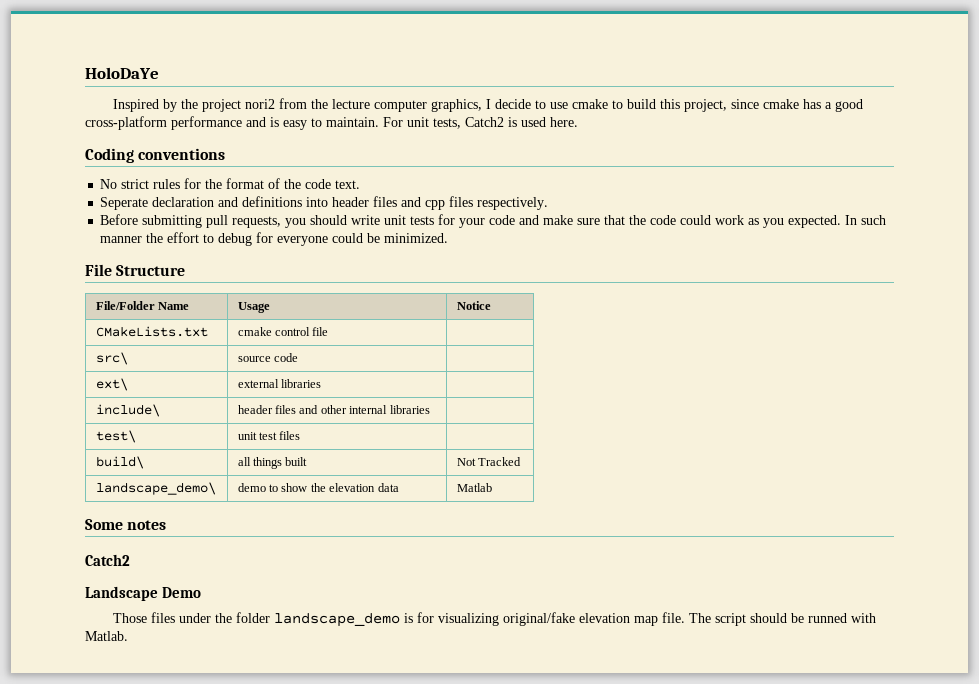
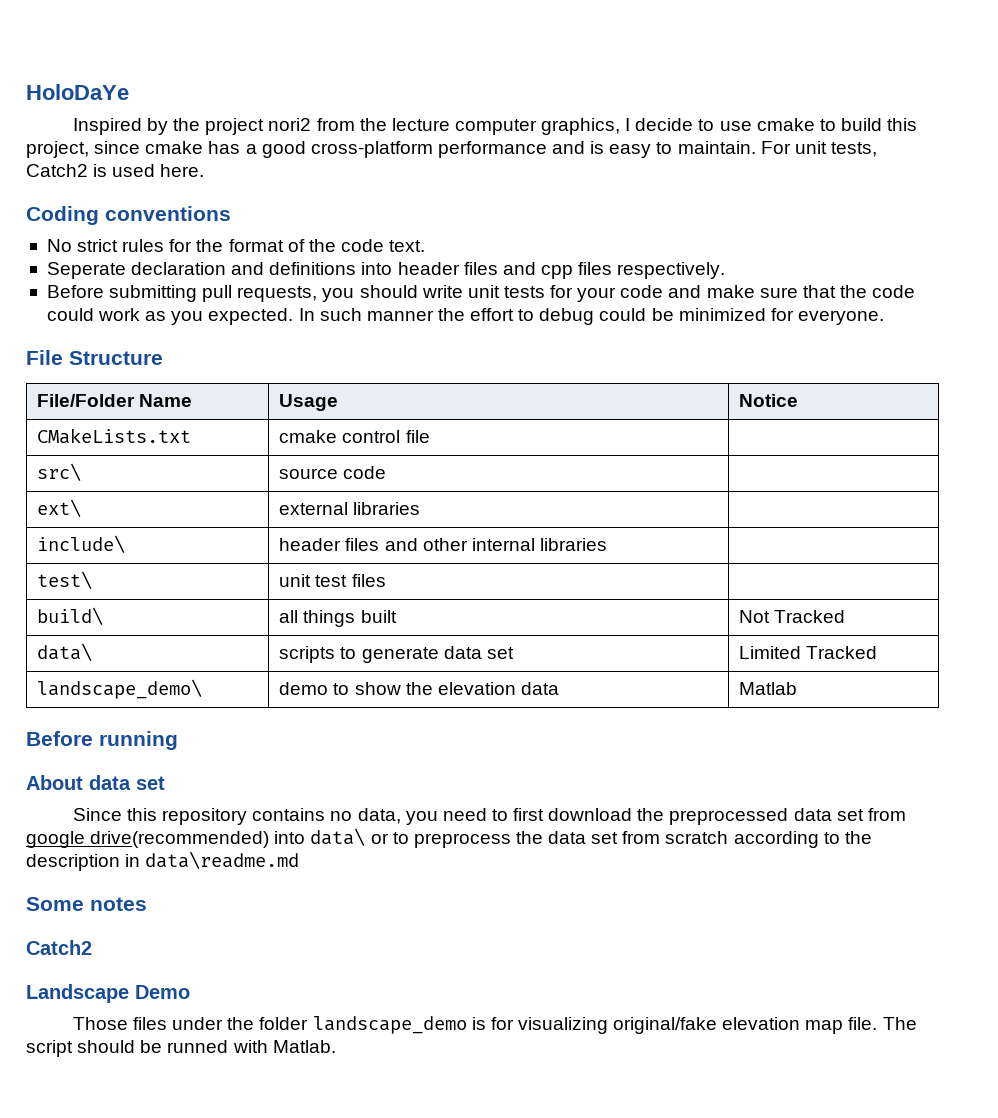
[256,232,449,246] for everyone could be minimized. -> [599,308,884,325] could be minimized for everyone.
(522, 461) none -> [37,643,93,661] [279,646,514,663] [739,646,878,659] // data\ | scripts to generate data set | Limited Tracked
(492, 487) none -> [26,731,178,750] [26,775,165,790] [72,808,906,825] [26,828,872,848] [26,851,300,871] // Before running // About data set // Since this repository contains no data, you need to first download the preprocessed data set from google drive(recommended) into data\ or to preprocess the data set from scratch according to the description in data\readme.md

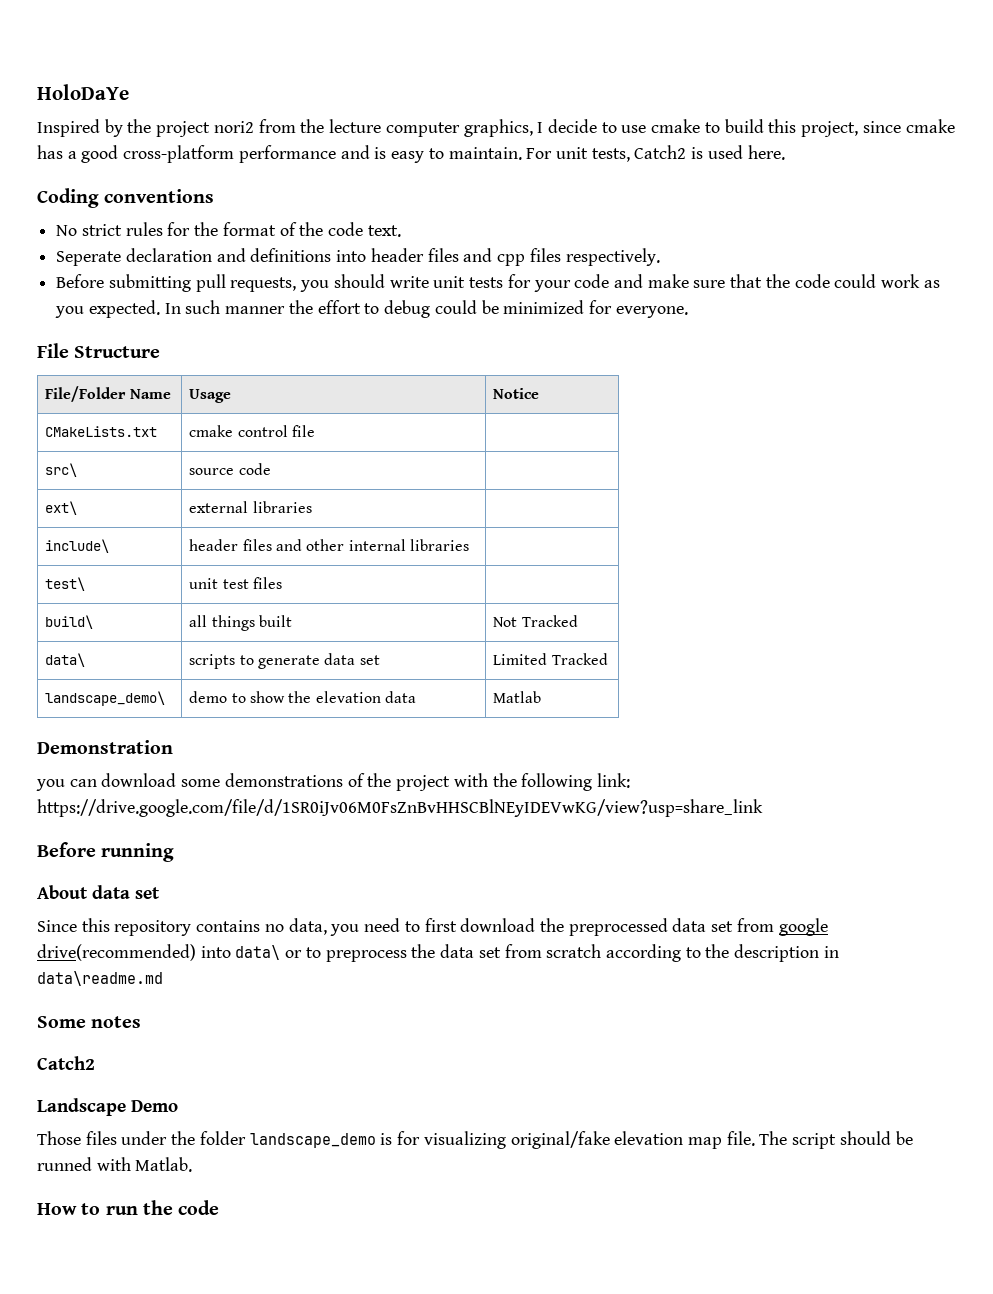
(798, 688) none -> [37,740,173,754] [36,773,630,791] [37,799,763,817] // Demonstration // you can download some demonstrations of the project with the following link: https://drive.google.com/file/d/1SR0iJv06M0FsZnBvHHSCBlNEyIDEVwKG/view?usp=share_link
(336, 1046) none -> [37,1200,220,1215] // How to run the code

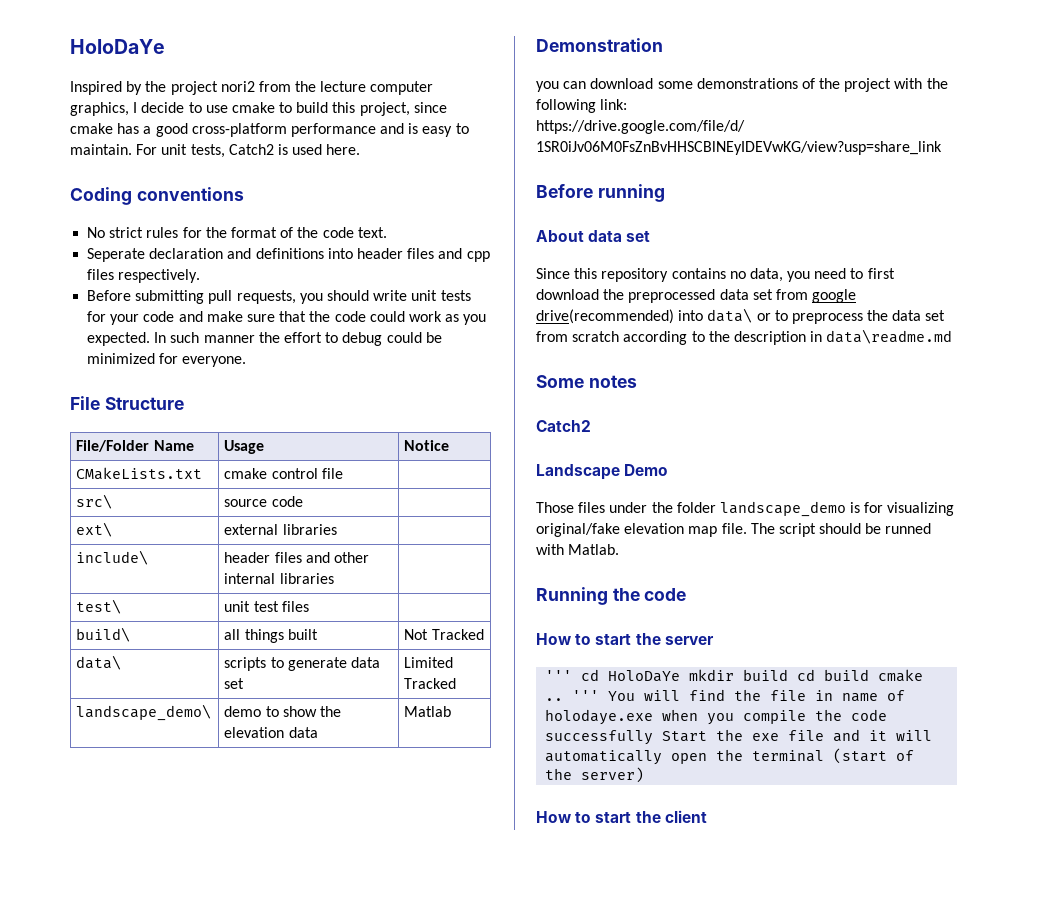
[37,1200,220,1215] // How to run the code -> [536,587,687,605] [536,633,714,645] [545,669,924,682] [545,689,906,702] [545,709,888,725] [545,729,933,745] [545,748,915,765] [545,767,645,783] [536,810,707,823] // Running the code // How to start the server // ''' cd HoloDaYe mkdir build cd build cmake .. ''' You will find the file in name of holodaye.exe when you compile the code successfully Start the exe file and it will automatically open the terminal (start of the server) // How to start the client

